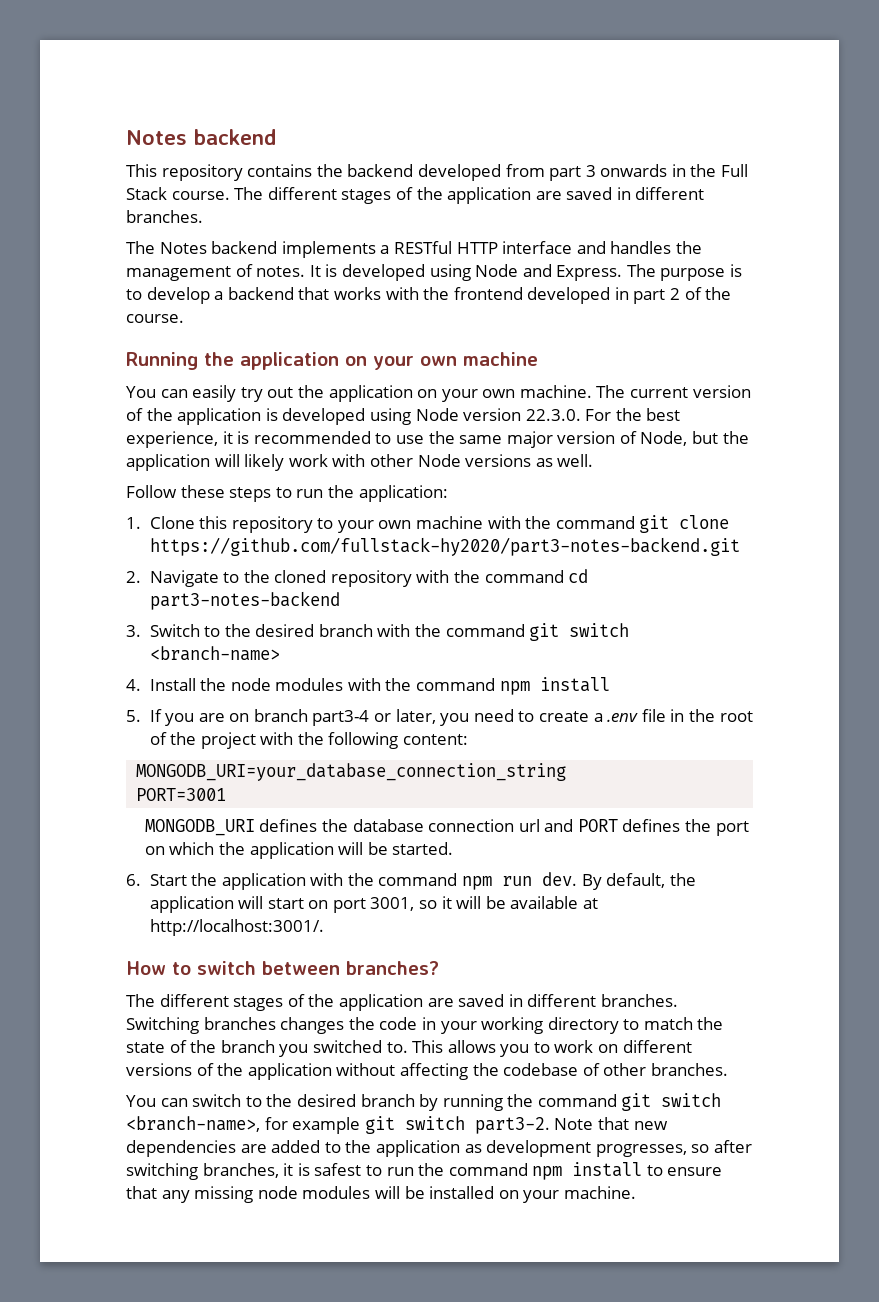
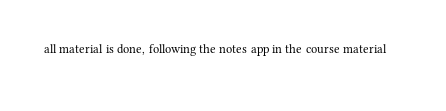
[126,129,276,145] [126,164,749,181] [126,187,705,204] [126,210,203,223] [126,241,702,258] [126,264,743,281] [126,287,732,304] [126,314,184,323] [126,352,538,370] [126,385,751,402] [126,408,681,425] [126,431,749,448] [126,454,594,471] [126,485,448,502] [126,515,730,533] [149,537,740,556] [126,569,589,587] [149,591,340,610] [126,623,630,641] [149,646,280,661] [126,677,610,695] [126,709,753,726] [149,732,469,749] [136,763,567,781] [136,788,227,801] [144,819,749,836] [144,842,454,859] [126,872,696,890] [149,896,598,913] [149,919,324,936] [126,961,439,975] [126,994,678,1011] [126,1017,724,1034] [126,1040,692,1057] [126,1063,728,1080] [126,1093,722,1111] [126,1116,668,1134] [126,1140,752,1157] [126,1162,723,1180] [126,1186,636,1203] Notes backend // This repository contains the backend developed from part 3 onwards in the Full Stack course. The different stages of the application are saved in different branches. // The Notes backend implements a RESTful HTTP interface and handles the management of notes. It is developed using Node and Express. The purpose is to develop a backend that works with the frontend developed in part 2 of the course. // Running the application on your own machine // You can easily try out the application on your own machine. The current version of the application is developed using Node version 22.3.0. For the best experience, it is recommended to use the same major version of Node, but the application will likely work with other Node versions as well. // Follow these steps to run the application: // 1. Clone this repository to your own machine with the command git clone https://github.com/fullstack-hy2020/part3-notes-backend.git // 2. Navigate to the cloned repository with the command cd part3-notes-backend // 3. Switch to the desired branch with the command git switch <branch-name> // 4. Install the node modules with the command npm install // 5. If you are on branch part3-4 or later, you need to create a .env file in the root of the project with the following content: // MONGODB_URI=your_database_connection_string // PORT=3001 // MONGODB_URI defines the database connection url and PORT defines the port on which the application will be started. // 6. Start the application with the command npm run dev. By default, the application will start on port 3001, so it will be available at http://localhost:3001/. // How to switch between branches? // The different stages of the application are saved in different branches. Switching branches changes the code in your working directory to match the state of the branch you switched to. This allows you to work on different versions of the application without affecting the codebase of other branches. // You can switch to the desired branch by running the command git switch <branch-name>, for example git switch part3-2. Note that new dependencies are added to the application as development progresses, so after switching branches, it is safest to run the command npm install to ensure that any missing node modules will be installed on your machine. -> [44,44,388,56] all material is done, following the notes app in the course material

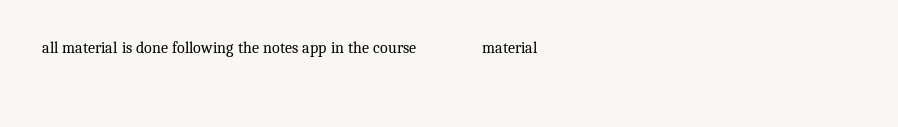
[117,44,146,55] done, -> [135,41,168,53] done

